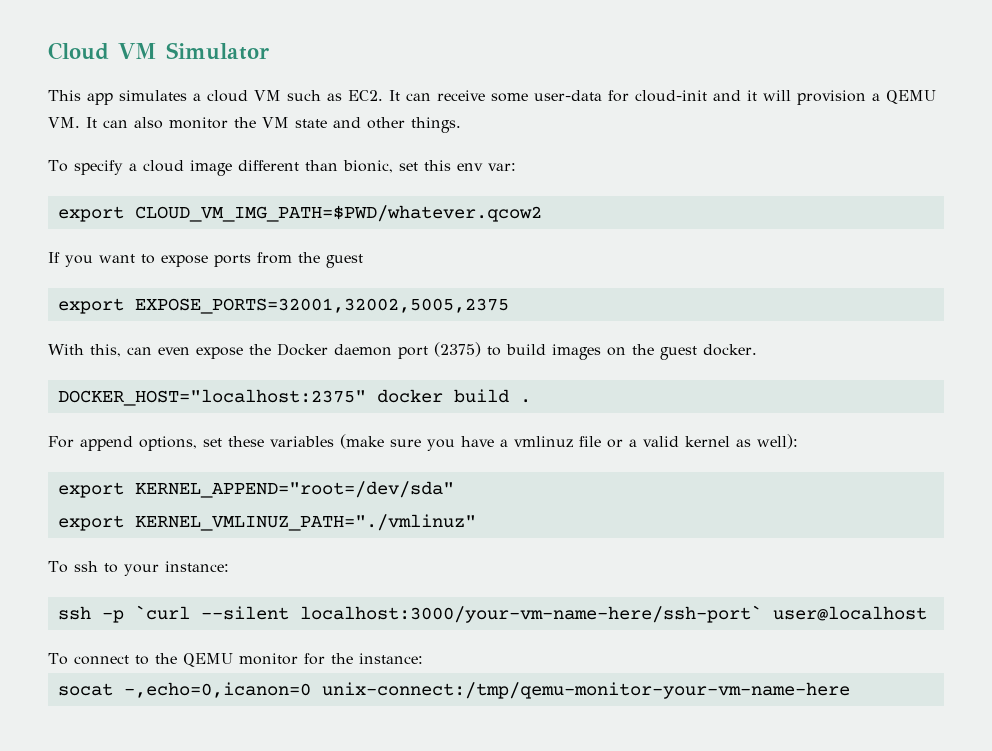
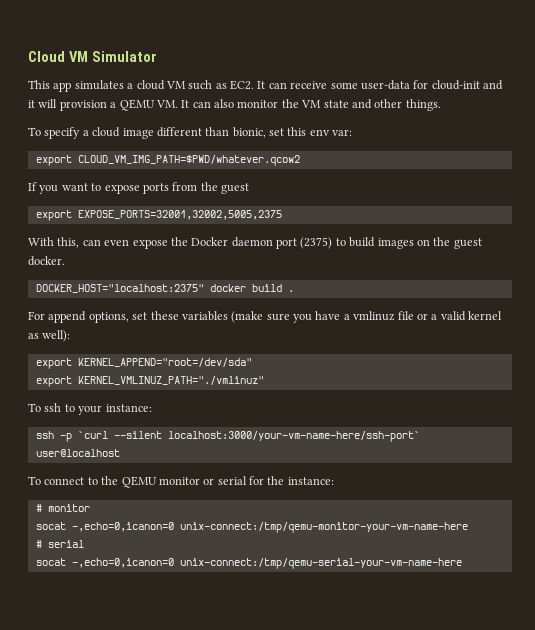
(298, 659) none -> [203,476,247,485] or serial
(423, 658) none -> [35,504,90,512] // # monitor
(850, 690) none -> [35,540,84,548] [35,558,462,569] // # serial // socat -,echo=0,icanon=0 unix-connect:/tmp/qemu-serial-your-vm-name-here

